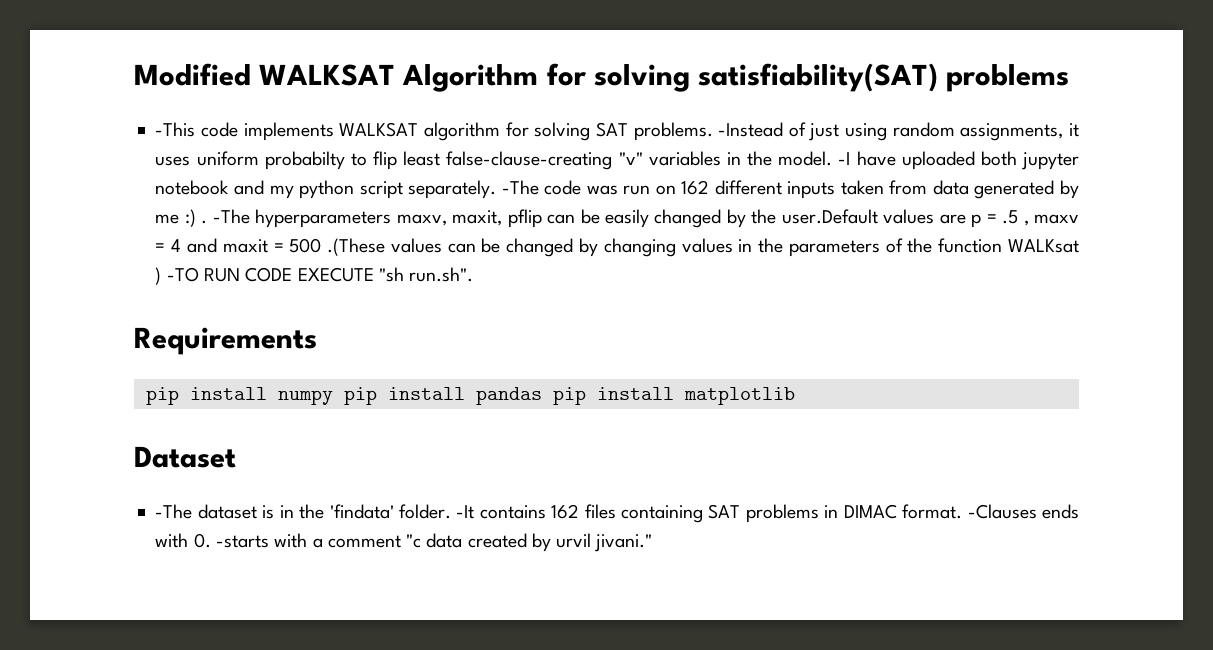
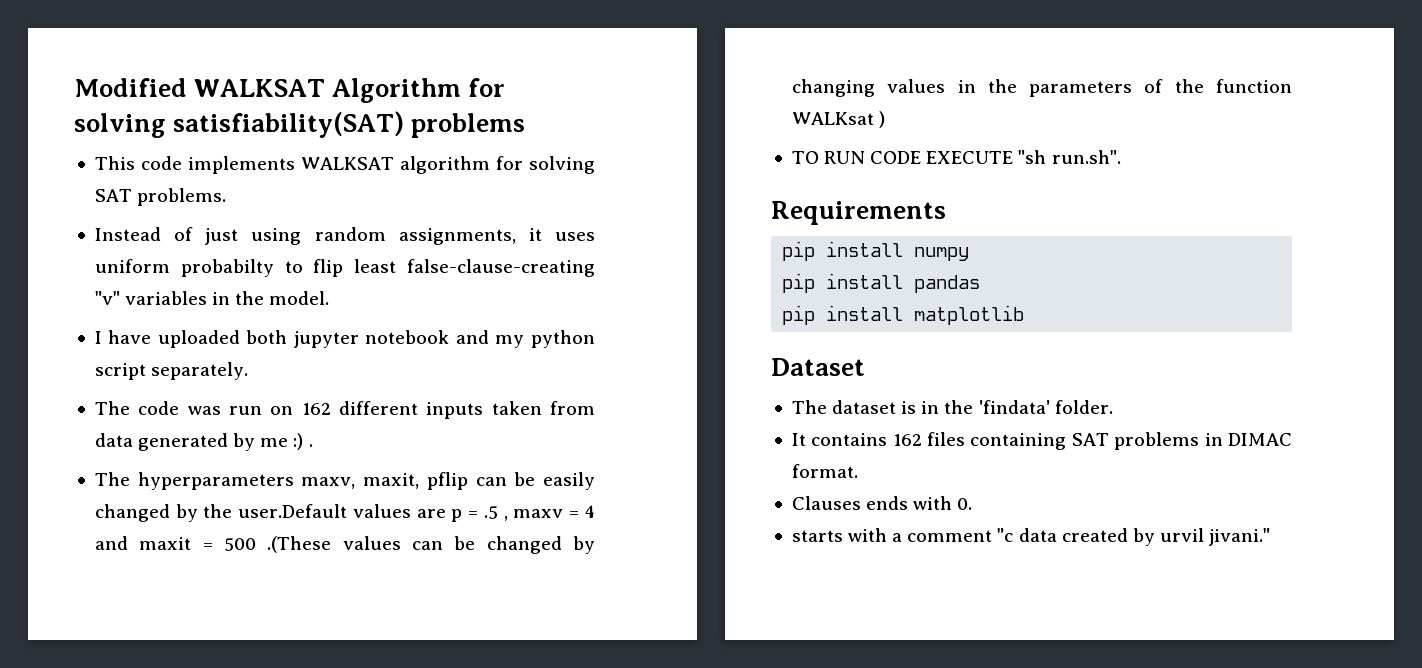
[155,122,196,137] -This -> [94,156,135,170] This
[718,122,784,137] -Instead -> [94,227,161,241] // Instead
[838,152,851,165] -I -> [94,331,102,344] // I
[501,180,539,195] -The -> [94,401,130,415] // The
[212,209,250,224] -The -> [94,472,130,486] // The
[166,267,199,282] -TO -> [791,151,819,164] // TO
(333, 397) none -> (970, 254) //
(542, 396) none -> (981, 284) //
[155,504,193,519] -The -> [791,400,827,414] The
[456,505,475,519] -It -> [791,433,806,446] // It
[967,504,1037,519] -Clauses -> [791,496,861,510] // Clauses
[215,535,269,548] -starts -> [791,530,843,542] // starts

